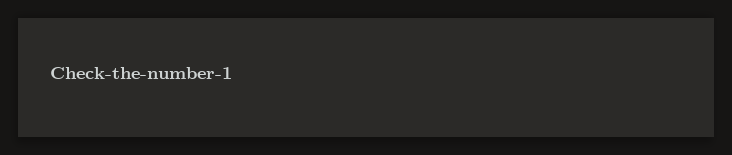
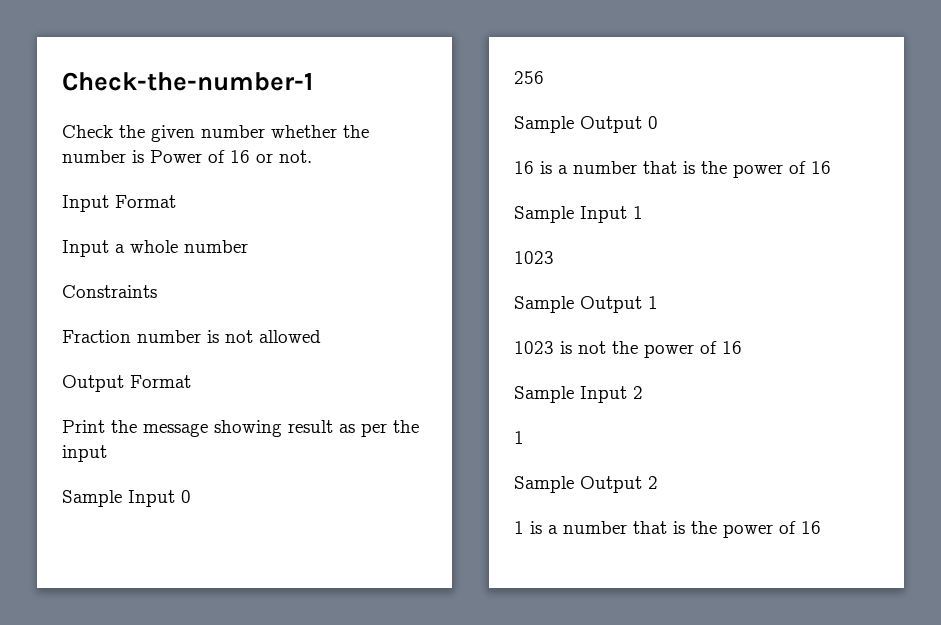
(232, 73) none -> [62,125,369,142] [62,150,312,163] [62,195,176,212] [62,240,248,257] [62,285,157,298] [62,330,321,343] [62,375,191,392] [62,420,419,437] [62,445,107,462] [62,490,191,507] [514,71,544,84] [514,116,658,133] [514,161,831,178] [514,206,643,223] [514,251,554,264] [514,296,658,313] [514,341,742,358] [514,386,643,403] [514,431,524,444] [514,476,658,493] [514,521,821,538] // Check the given number whether the number is Power of 16 or not. // Input Format // Input a whole number // Constraints // Fraction number is not allowed // Output Format // Print the message showing result as per the input // Sample Input 0 // 256 // Sample Output 0 // 16 is a number that is the power of 16 // Sample Input 1 // 1023 // Sample Output 1 // 1023 is not the power of 16 // Sample Input 2 // 1 // Sample Output 2 // 1 is a number that is the power of 16

